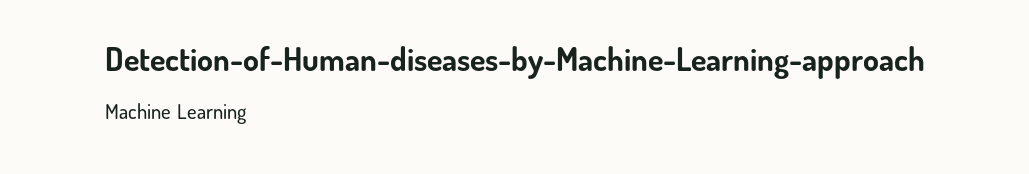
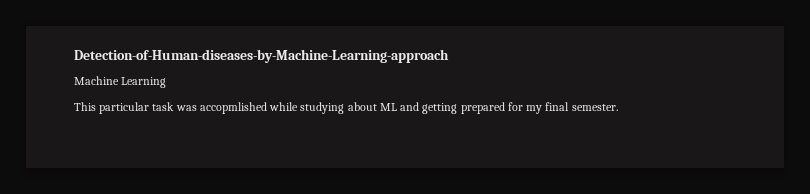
(247, 114) none -> [74,102,618,114] // This particular task was accopmlished while studying about ML and getting prepared for my final semester.

